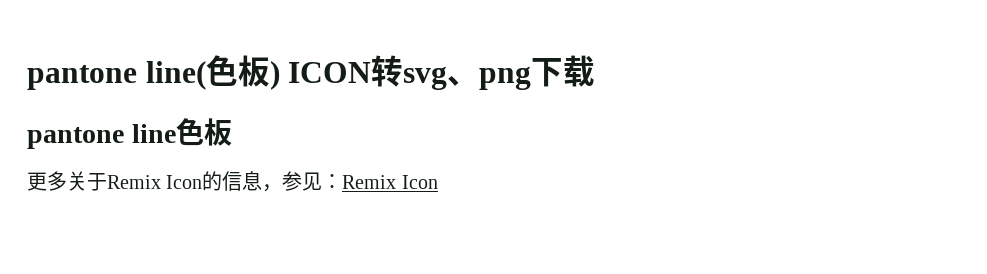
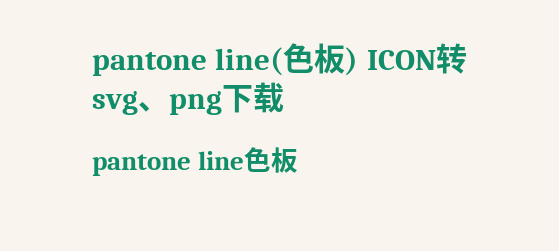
[27,171,438,192] // 更多关于Remix Icon的信息，参见：Remix Icon -> (299, 160) none

